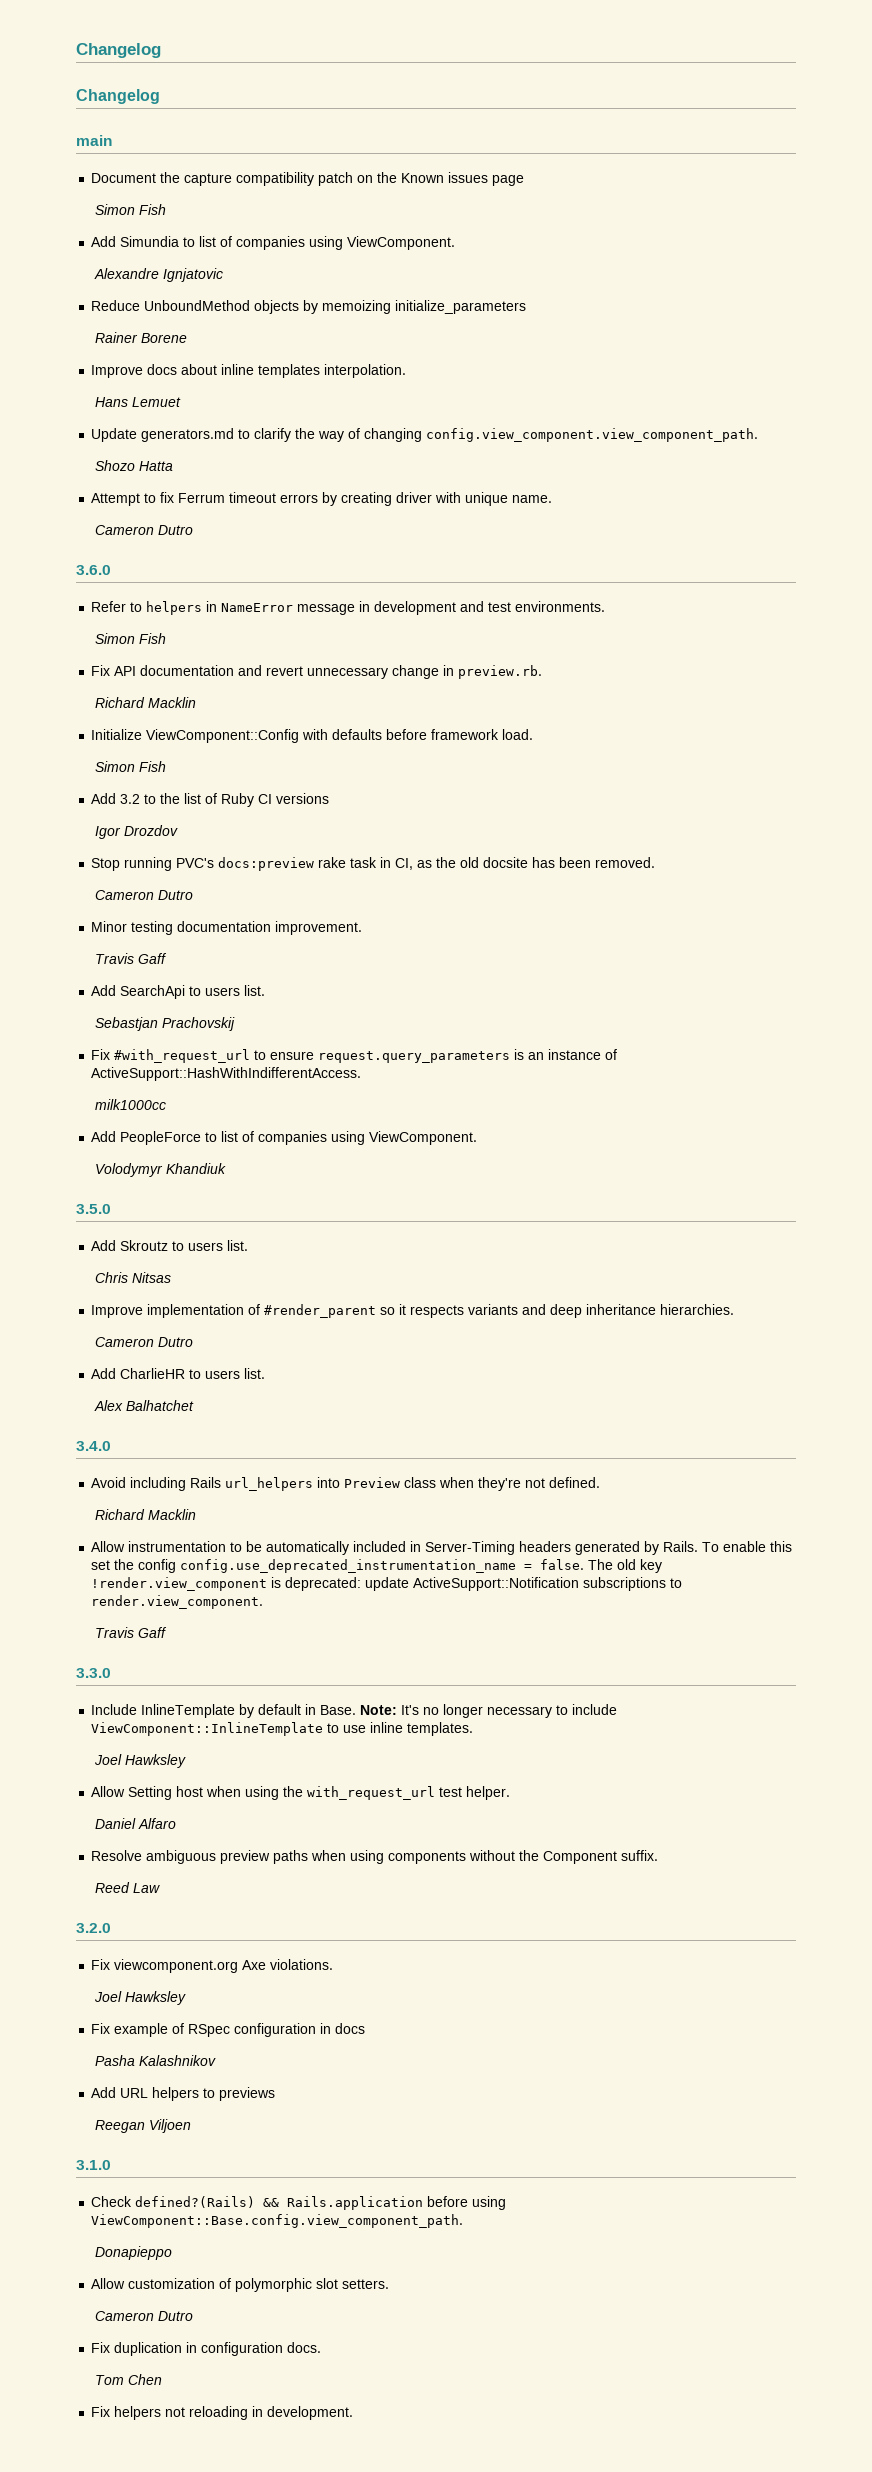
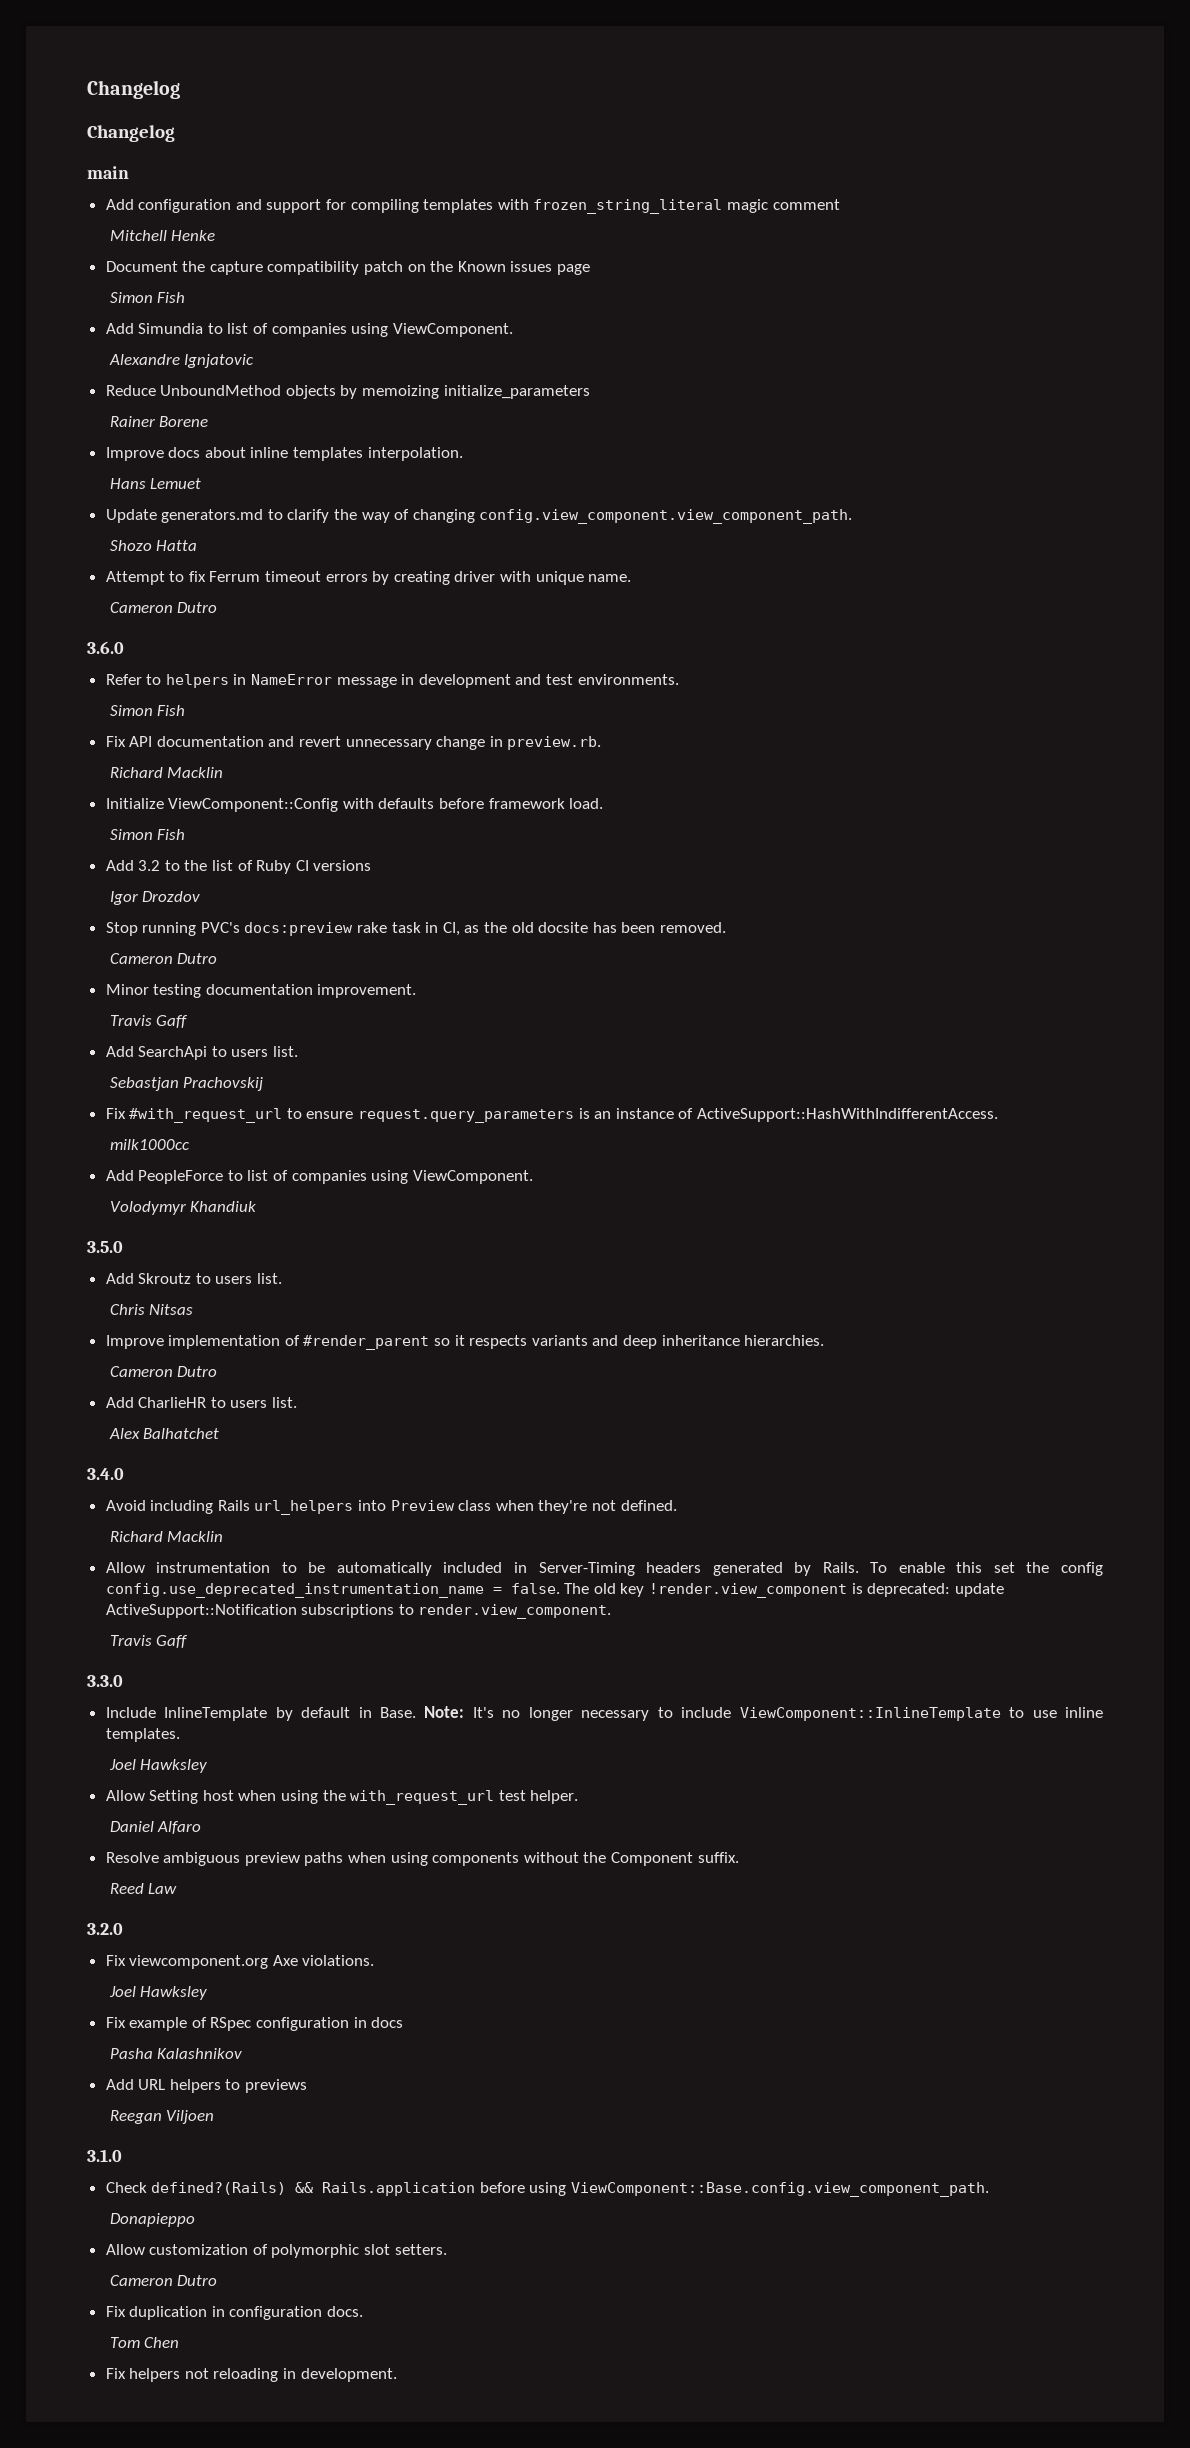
(112, 140) none -> [105,199,840,214] [109,230,216,241] // Add configuration and support for compiling templates with frozen_string_literal magic comment // Mitchell Henke

